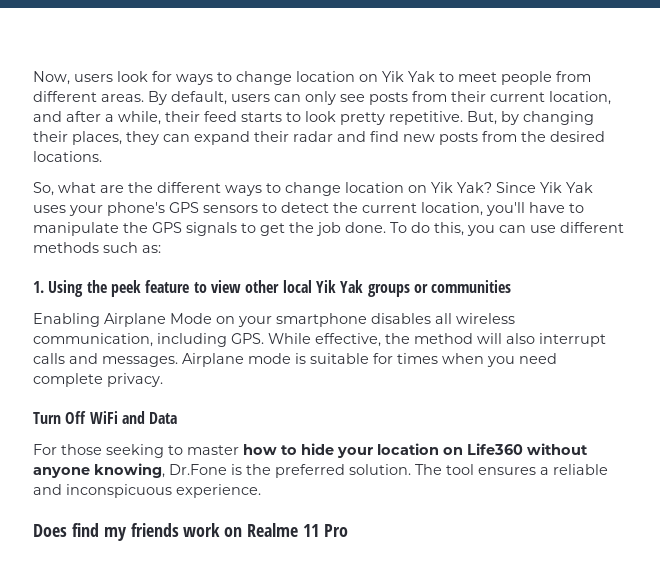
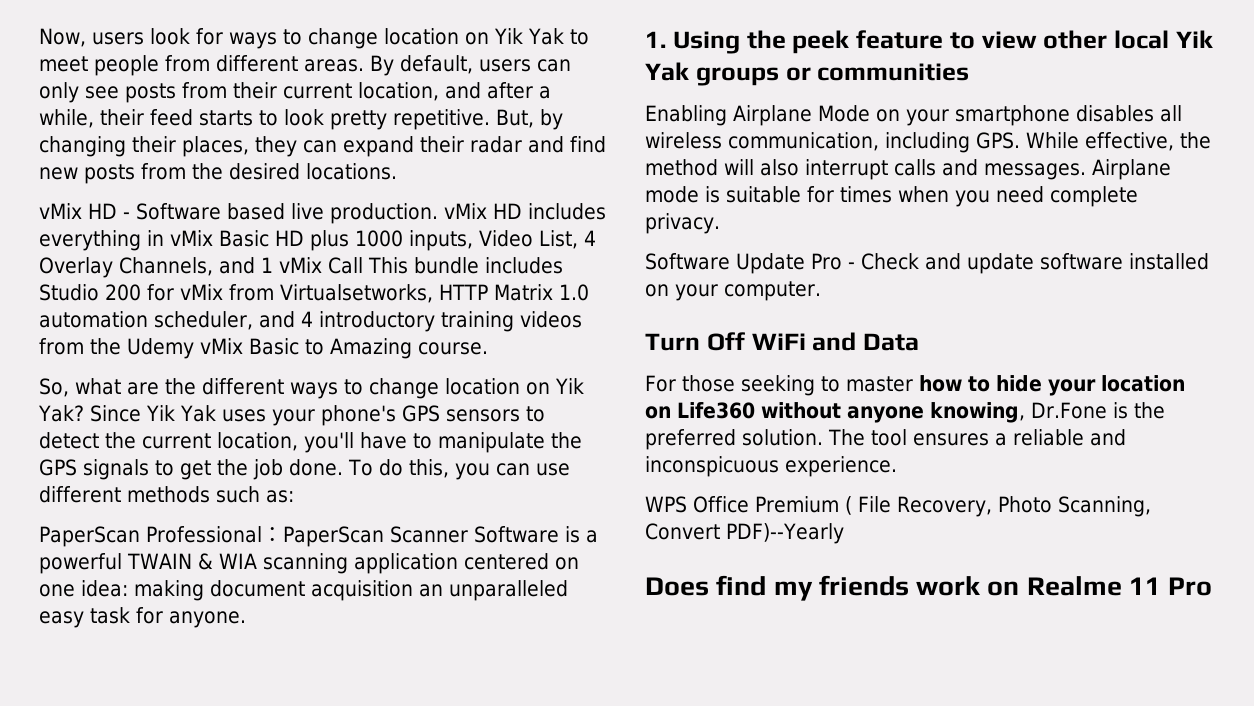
(102, 156) none -> [39,203,606,224] [39,230,596,251] [39,257,563,278] [39,284,589,303] [39,311,582,332] [39,338,488,359] // vMix HD - Software based live production. vMix HD includes everything in vMix Basic HD plus 1000 inputs, Video List, 4 Overlay Channels, and 1 vMix Call This bundle includes Studio 200 for vMix from Virtualsetworks, HTTP Matrix 1.0 automation scheduler, and 4 introductory training videos from the Udemy vMix Basic to Amazing course.
(161, 249) none -> [39,526,598,547] [39,553,579,574] [39,580,568,601] [39,607,246,628] // PaperScan Professional：PaperScan Scanner Software is a powerful TWAIN & WIA scanning application centered on one idea: making document acquisition an unparalleled easy task for anyone.
(163, 380) none -> [645,253,1209,274] [645,281,821,301] // Software Update Pro - Check and update software installed on your computer.
(261, 491) none -> [645,496,1151,517] [645,523,844,544] // WPS Office Premium ( File Recovery, Photo Scanning, Convert PDF)--Yearly

